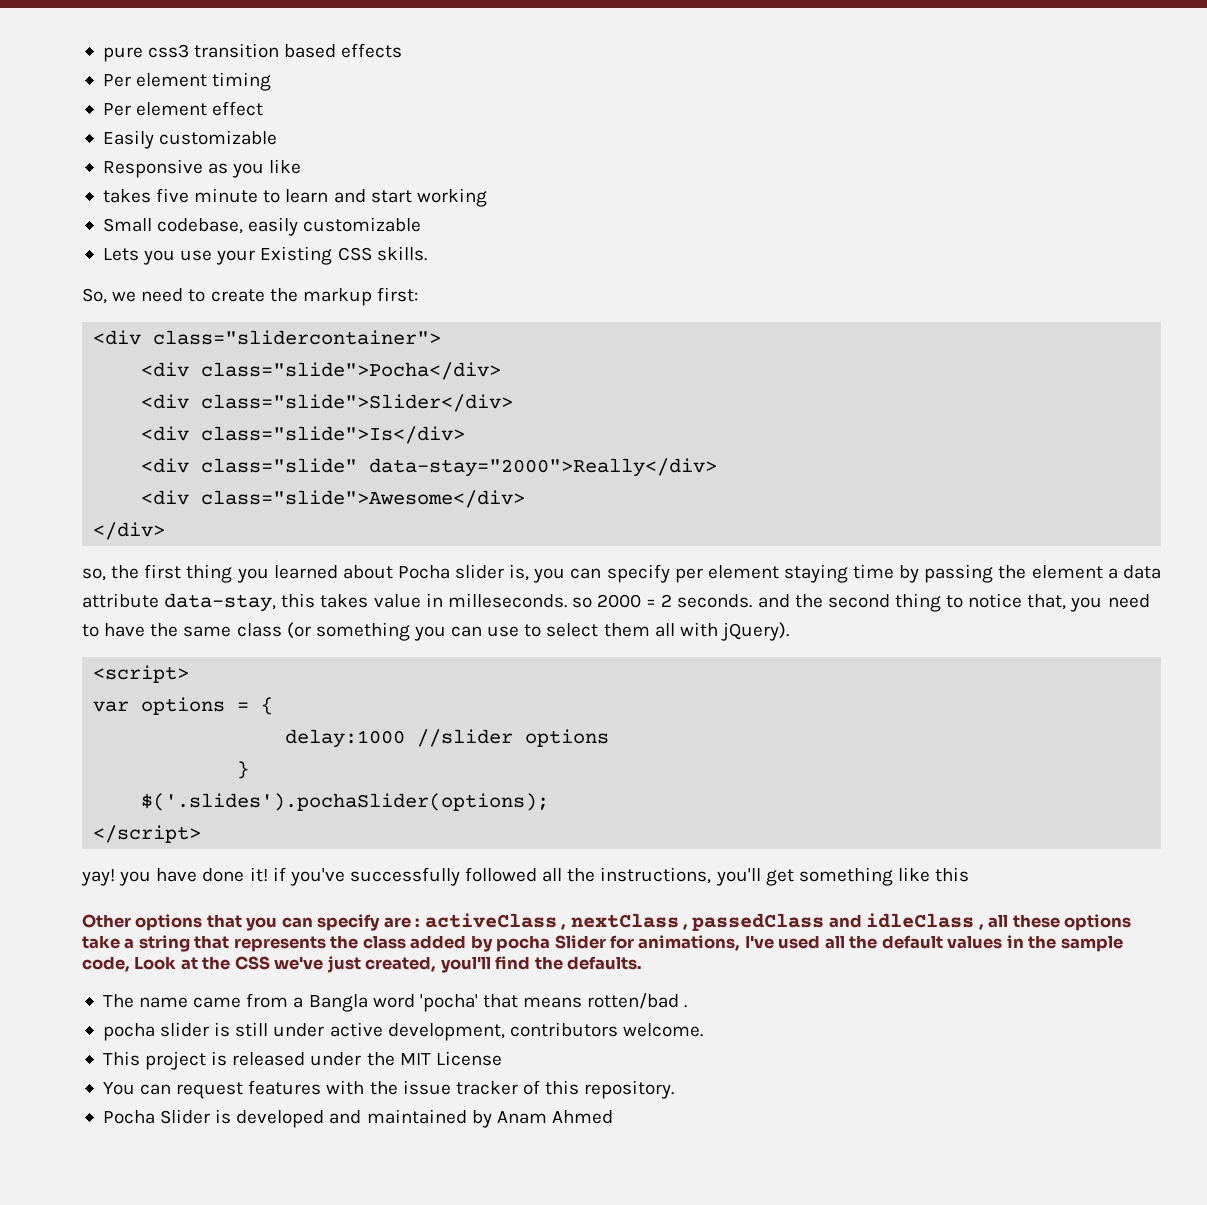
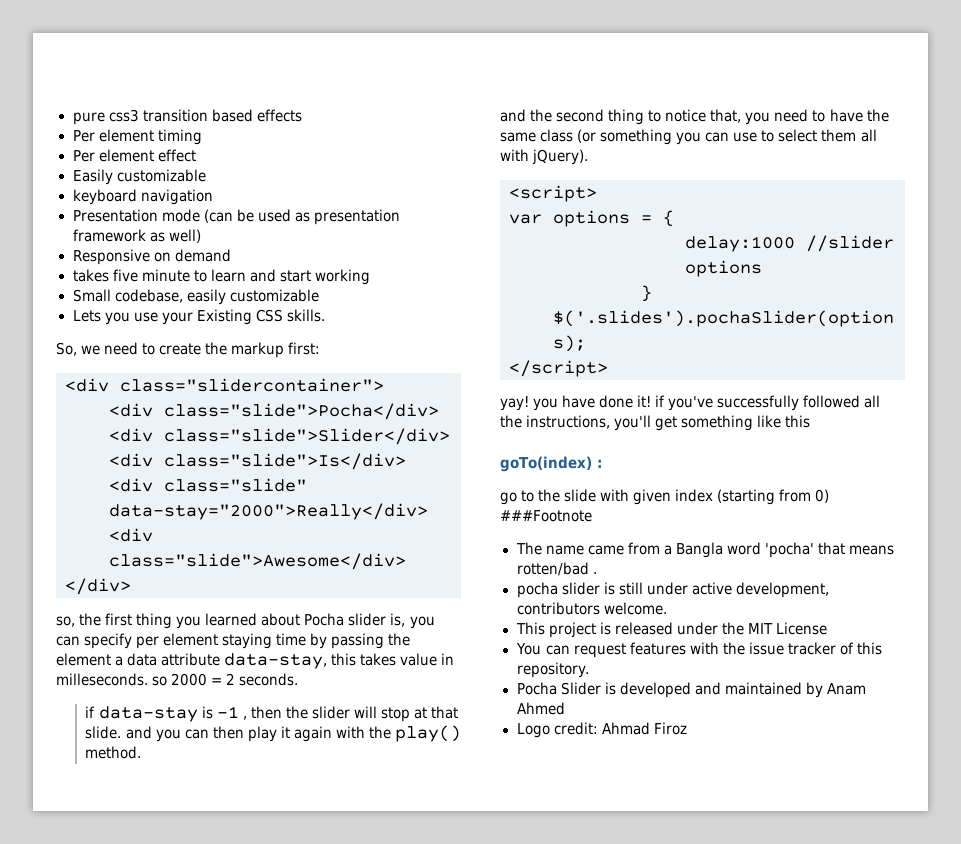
[102,159,302,178] Responsive as you like -> [72,189,213,205] [72,209,400,225] [72,229,201,243] [72,249,231,265] keyboard navigation // Presentation mode (can be used as presentation framework as well) // Responsive on demand
(753, 601) none -> [85,706,459,722] [85,725,461,742] [85,746,142,759] // if data-stay is -1 , then the slider will stop at that slide. and you can then play it again with the play() method. //
[82,913,1132,931] [82,935,1123,952] [82,956,643,973] Other options that you can specify are : activeClass , nextClass , passedClass and idleClass , all these options take a string that represents the class added by pocha Slider for animations, I've used all the default values in the sample code, Look at the CSS we've just created, youl'll find the defaults. -> [500,456,602,472] [500,489,830,505] [500,510,592,522] goTo(index) : // go to the slide with given index (starting from 0) ###Footnote
(613, 1117) none -> [516,722,687,738] // Logo credit: Ahmad Firoz

